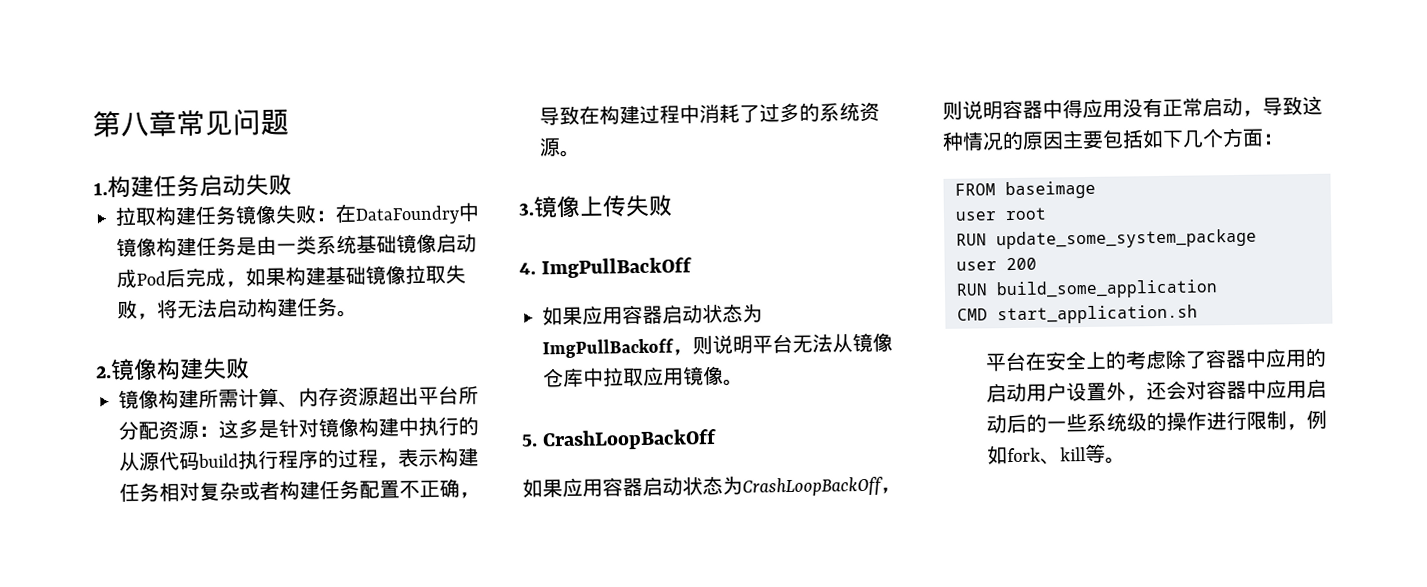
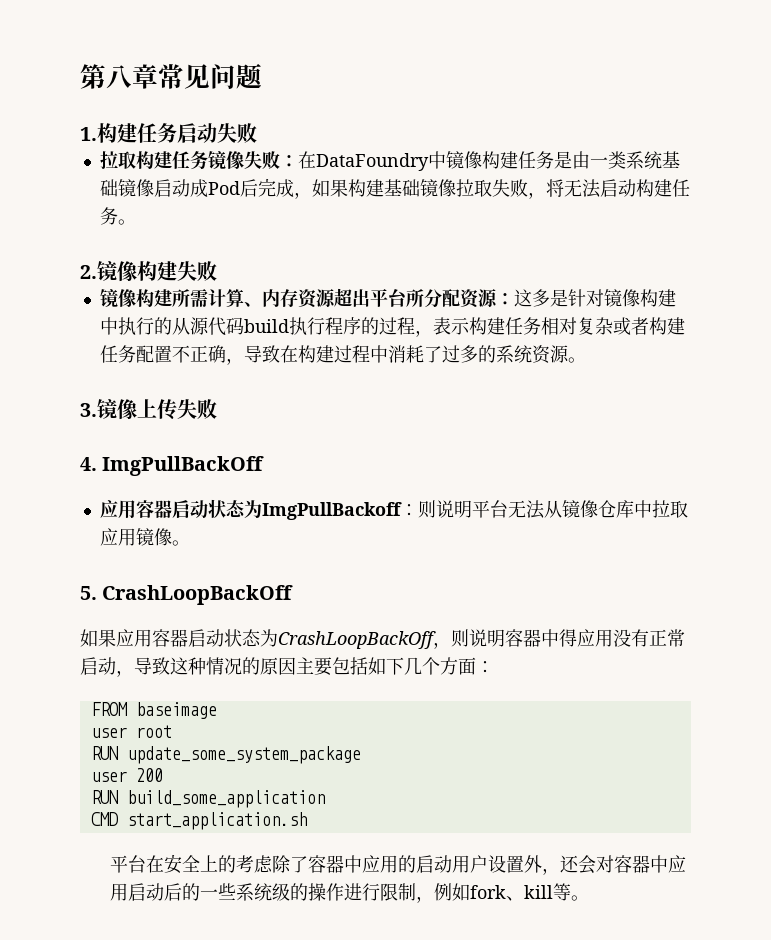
[542,306,583,326] 如果 -> (265, 466) none
[672,349,693,356] ， -> [399,504,418,516] ：

